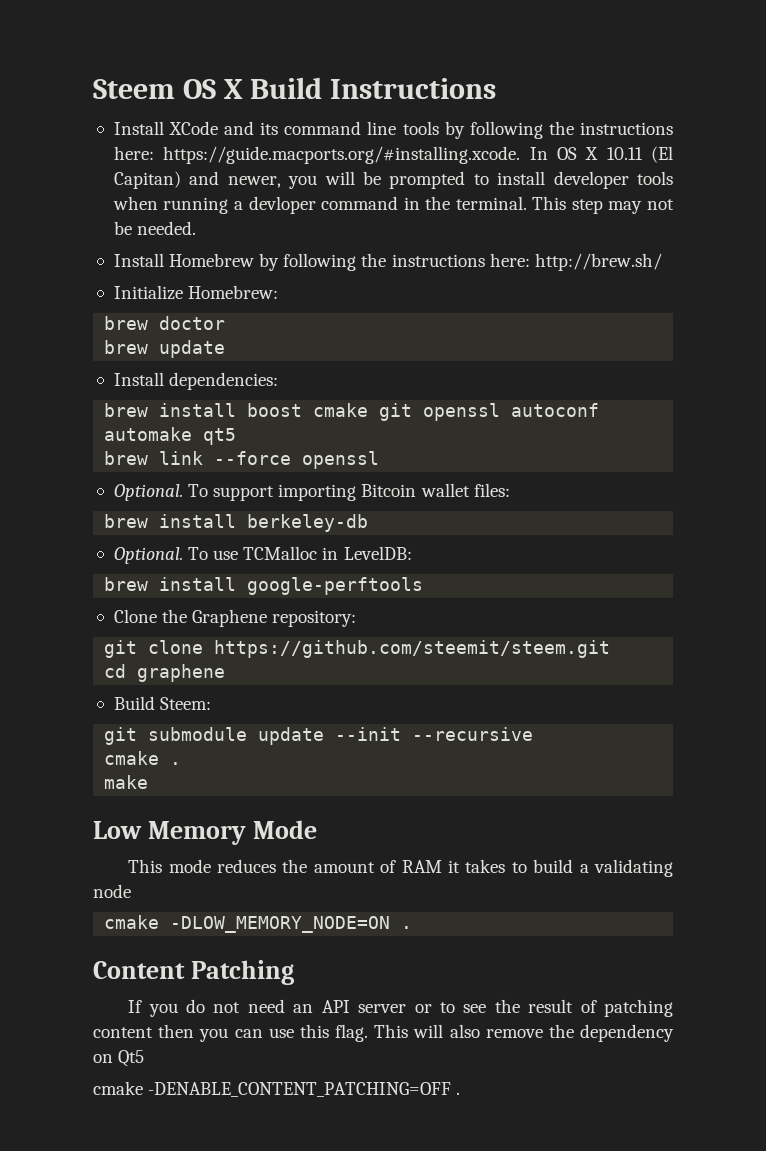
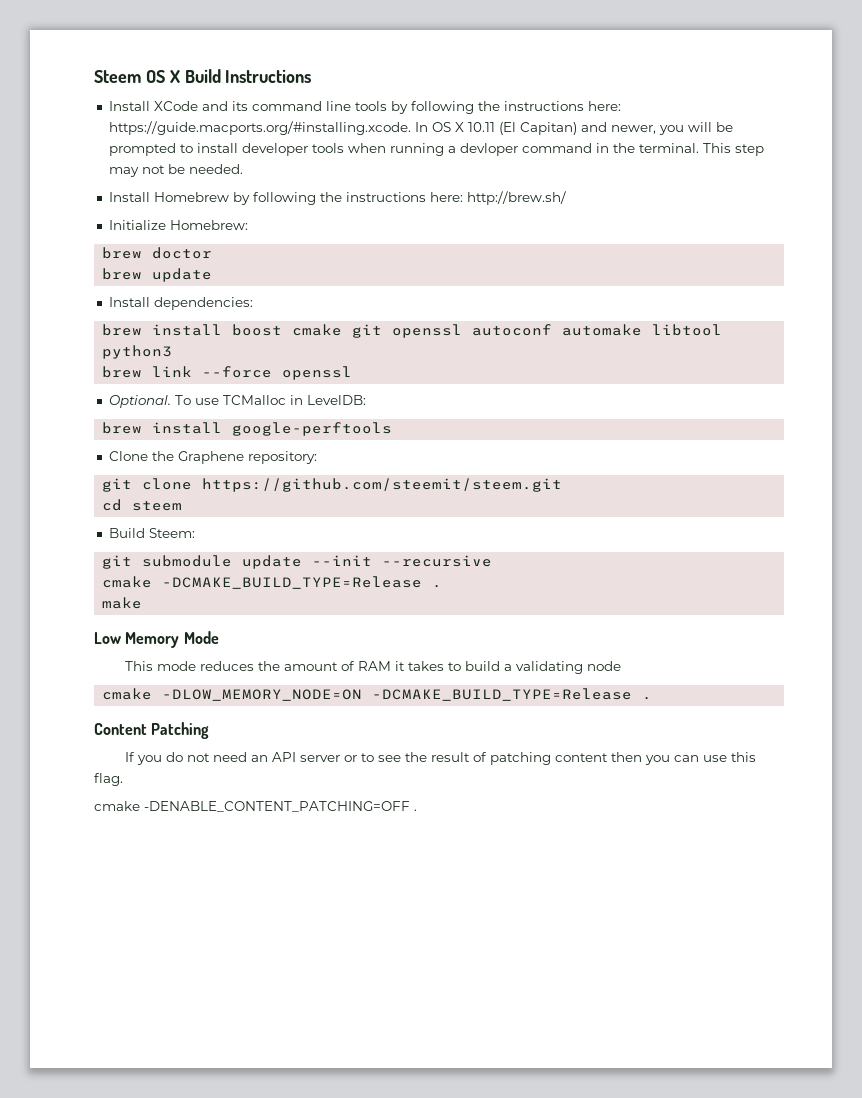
[203,428,237,445] qt5 -> [652,324,723,336] [102,345,173,359] libtool python3
[113,483,510,501] [104,514,369,532] // Optional. To support importing Bitcoin wallet files: // brew install berkeley-db -> (353, 373) none
[137,664,226,682] graphene -> [132,501,183,511] steem
(160, 758) none -> [162,576,423,589] -DCMAKE_BUILD_TYPE=Release
(391, 924) none -> [372,688,633,701] -DCMAKE_BUILD_TYPE=Release
[374,1024,674,1042] [93,1050,145,1067] This will also remove the dependency on Qt5 -> (123, 779) none

